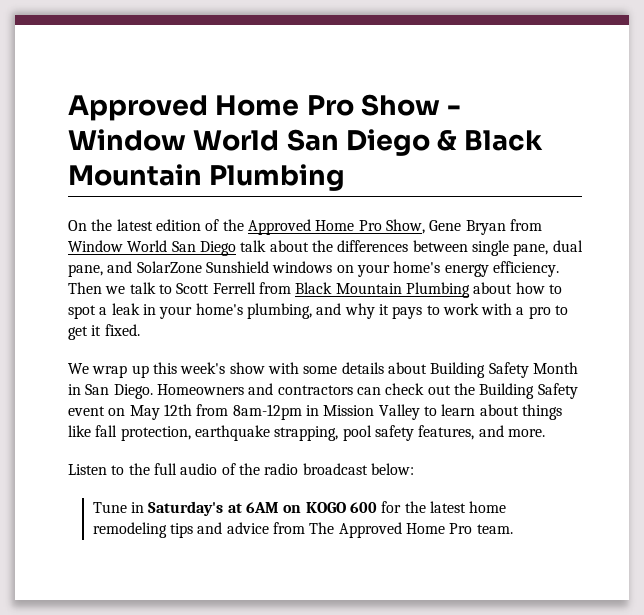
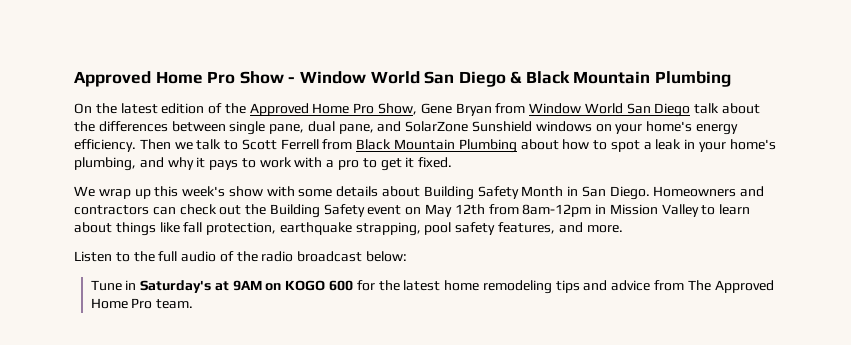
[246,502,280,513] 6AM -> [232,280,262,291] 9AM

